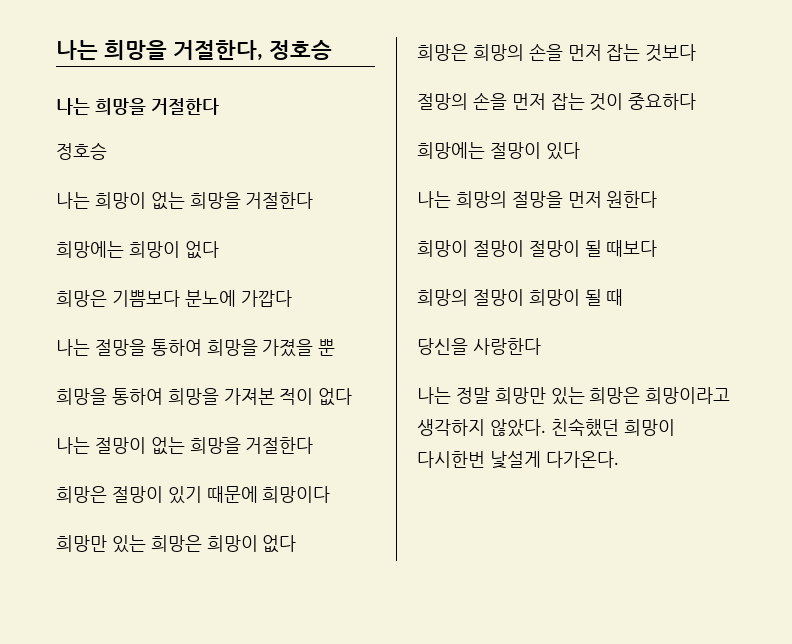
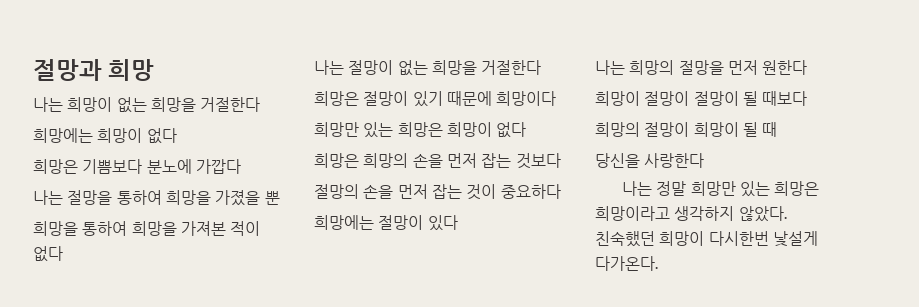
[56,40,332,61] [56,98,219,115] [56,142,107,160] 나는 희망을 거절한다, 정호승 // 나는 희망을 거절한다 // 정호승 -> [33,59,155,81] 절망과 희망

